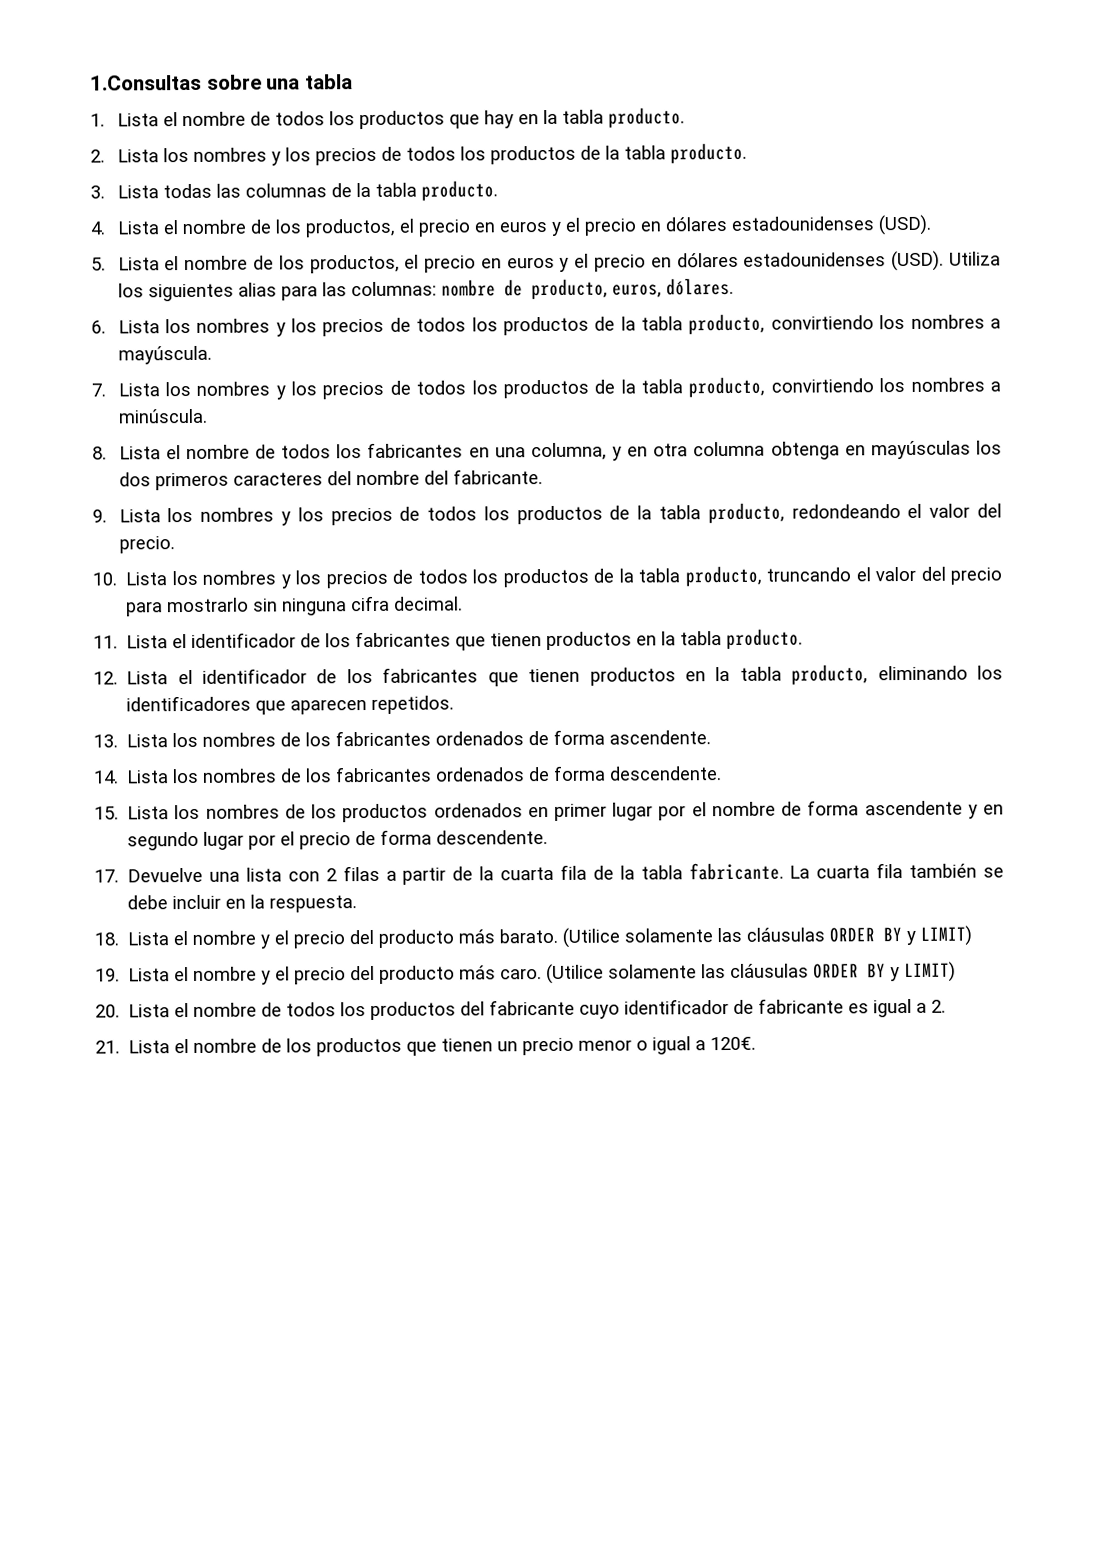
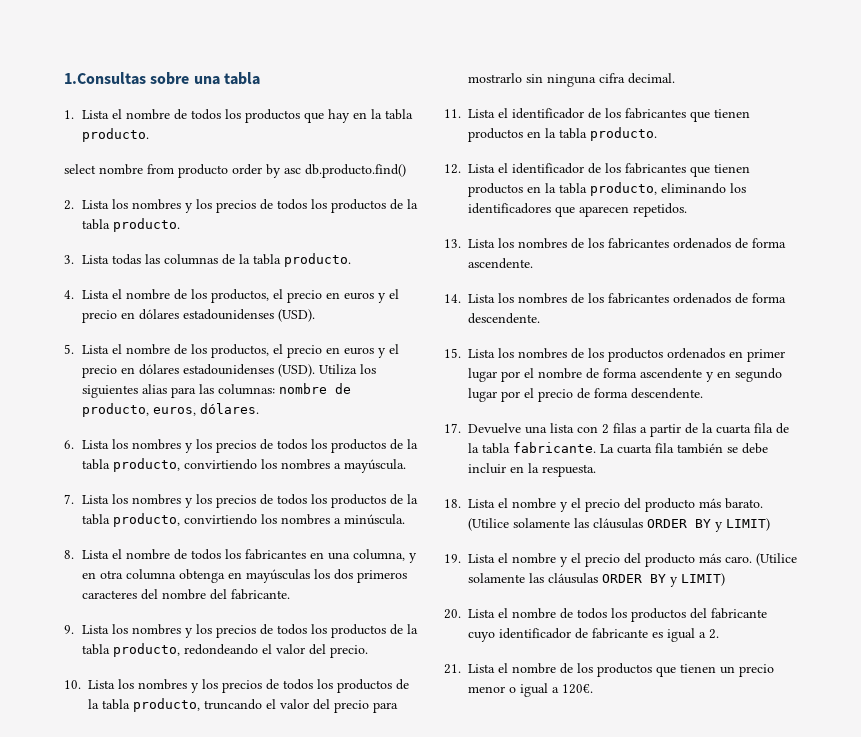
(685, 117) none -> [64,164,406,178] // select nombre from producto order by asc db.producto.find()

